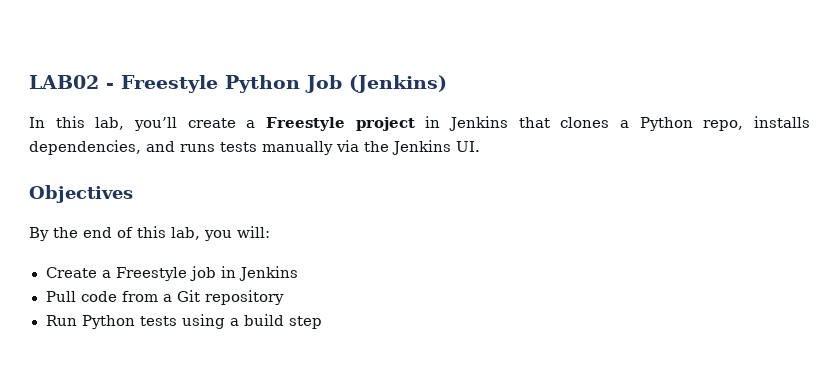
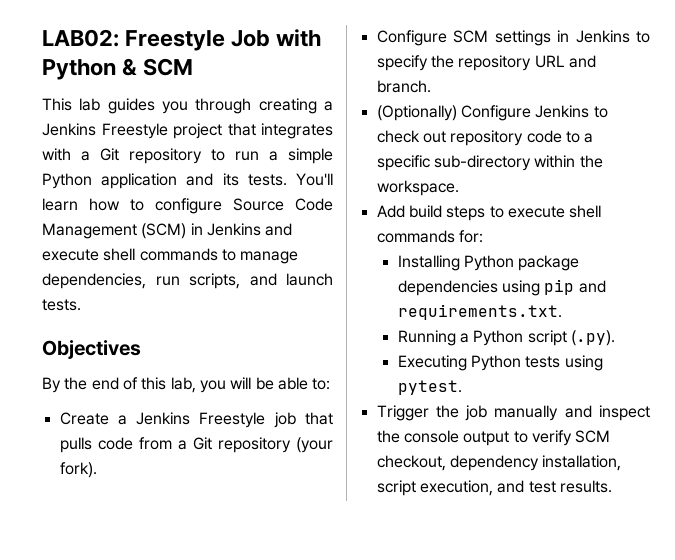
[29,75,447,93] [29,116,810,131] [29,140,480,155] LAB02 - Freestyle Python Job (Jenkins) // In this lab, you’ll create a Freestyle project in Jenkins that clones a Python repo, installs dependencies, and runs tests manually via the Jenkins UI. -> [42,29,322,51] [42,58,194,80] [42,98,333,114] [42,123,333,139] [42,148,333,164] [42,173,333,189] [42,198,333,214] [42,223,293,239] [42,248,299,264] [42,273,333,289] [42,299,81,311] LAB02: Freestyle Job with Python & SCM // This lab guides you through creating a Jenkins Freestyle project that integrates with a Git repository to run a simple Python application and its tests. You'll learn how to configure Source Code Management (SCM) in Jenkins and execute shell commands to manage dependencies, run scripts, and launch tests.
[237,226,270,238] will: -> [230,377,331,390] will be able to:
(111, 274) none -> [136,412,191,425] Jenkins
[220,266,298,281] [45,291,76,302] in Jenkins // Pull -> [305,412,333,425] [59,437,92,453] that pulls
[45,314,322,329] // Run Python tests using a build step -> [296,437,333,453] [59,462,97,478] [376,30,650,46] [376,55,596,71] [376,80,431,93] [376,105,608,121] [376,130,594,146] [376,155,603,171] [376,180,459,196] [376,205,602,221] [376,230,483,243] [397,255,580,271] [397,279,606,296] [397,304,562,320] [397,330,615,346] [397,355,603,371] [397,380,462,395] [376,405,650,421] [376,430,611,446] [376,455,622,471] [376,480,612,496] (your fork). // Configure SCM settings in Jenkins to specify the repository URL and branch. // (Optionally) Configure Jenkins to check out repository code to a specific sub-directory within the workspace. // Add build steps to execute shell commands for: // Installing Python package dependencies using pip and requirements.txt. // Running a Python script (.py). // Executing Python tests using pytest. // Trigger the job manually and inspect the console output to verify SCM checkout, dependency installation, script execution, and test results.

